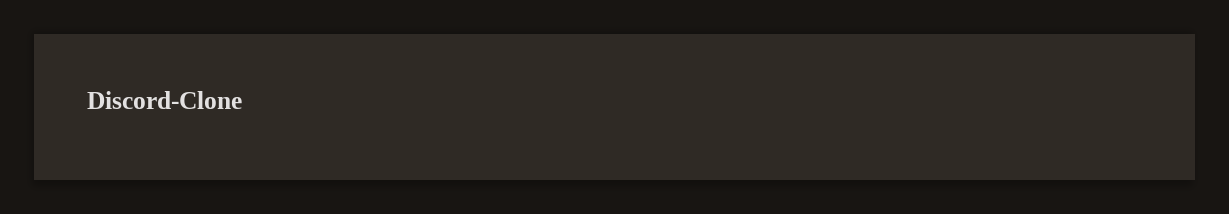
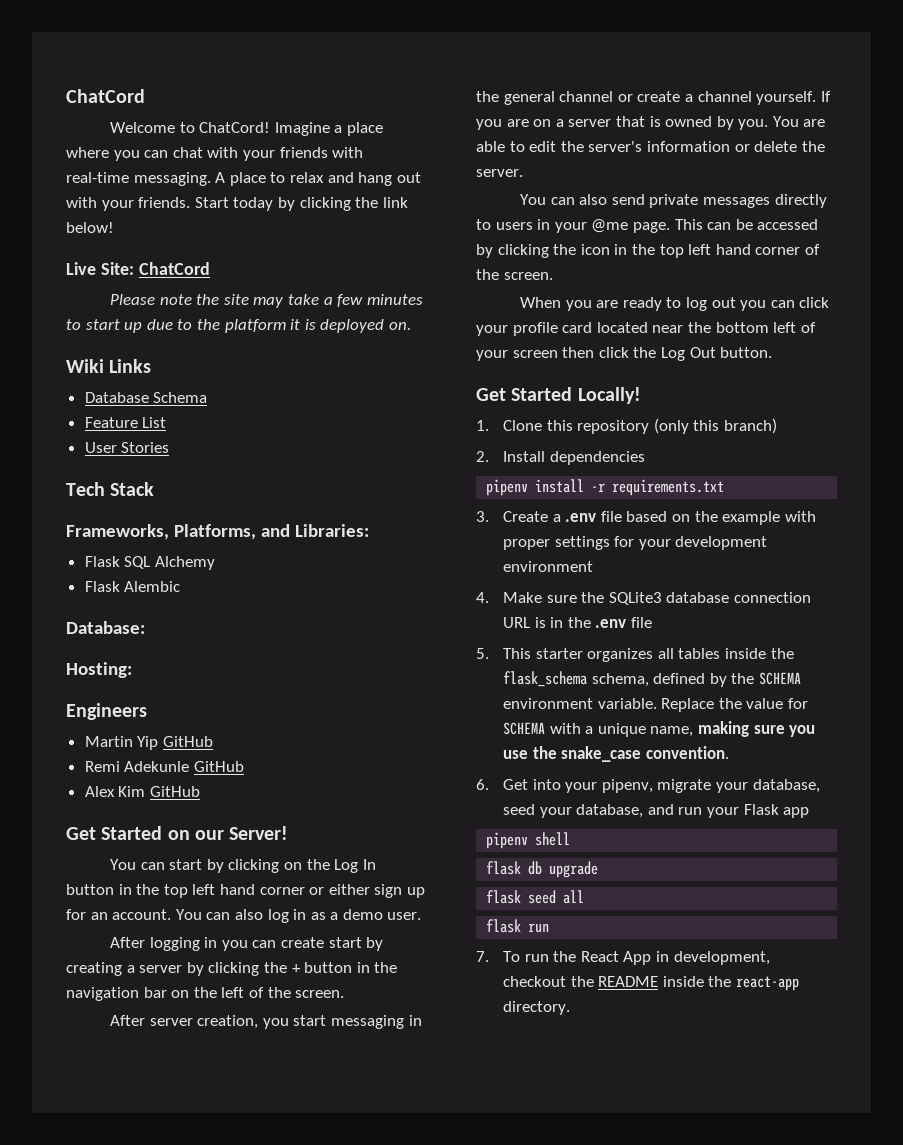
[87,91,242,109] Discord-Clone -> [66,89,145,103] [109,122,383,136] [66,147,364,161] [66,172,421,186] [66,197,408,211] [66,222,114,233] [66,262,210,275] [109,294,423,308] [66,319,411,333] [66,359,152,373] [84,392,208,403] [84,417,167,428] [84,442,170,453] [66,482,155,496] [66,524,369,540] [84,556,215,570] [84,581,181,592] [66,621,145,634] [66,662,132,678] [66,703,147,720] [84,736,213,750] [84,761,244,772] [84,786,200,797] [66,826,289,840] [109,859,376,873] [66,884,425,898] [66,909,422,923] [109,937,384,951] [66,962,398,976] [66,987,345,1001] [109,1015,422,1029] [476,91,831,105] [476,116,826,130] [476,141,825,152] [476,169,523,177] [519,194,827,208] [476,219,819,233] [476,244,820,258] [476,269,553,280] [519,297,830,311] [476,322,816,336] [476,347,773,361] [476,387,641,404] [476,418,777,434] [476,451,645,465] [486,479,725,496] [476,511,816,525] [503,536,768,550] [503,561,594,572] [476,592,811,605] [503,617,652,628] [476,648,794,662] [503,671,801,687] [503,698,808,712] [503,721,816,737] [503,746,729,762] [476,779,820,793] [503,804,810,818] [486,832,571,849] [486,861,599,878] [486,890,585,904] [486,919,550,933] [476,951,770,965] [503,976,799,991] [503,1001,571,1015] ChatCord // Welcome to ChatCord! Imagine a place where you can chat with your friends with real-time messaging. A place to relax and hang out with your friends. Start today by clicking the link below! // Live Site: ChatCord // Please note the site may take a few minutes to start up due to the platform it is deployed on. // Wiki Links // Database Schema // Feature List // User Stories // Tech Stack // Frameworks, Platforms, and Libraries: // Flask SQL Alchemy // Flask Alembic // Database: // Hosting: // Engineers // Martin Yip GitHub // Remi Adekunle GitHub // Alex Kim GitHub // Get Started on our Server! // You can start by clicking on the Log In button in the top left hand corner or either sign up for an account. You can also log in as a demo user. // After logging in you can create start by creating a server by clicking the + button in the navigation bar on the left of the screen. // After server creation, you start messaging in the general channel or create a channel yourself. If you are on a server that is owned by you. You are able to edit the server's information or delete the server. // You can also send private messages directly to users in your @me page. This can be accessed by clicking the icon in the top left hand corner of the screen. // When you are ready to log out you can click your profile card located near the bottom left of your screen then click the Log Out button. // Get Started Locally! // 1. Clone this repository (only this branch) // 2. Install dependencies // pipenv install -r requirements.txt // 3. Create a .env file based on the example with proper settings for your development environment // 4. Make sure the SQLite3 database connection URL is in the .env file // 5. This starter organizes all tables inside the flask_schema schema, defined by the SCHEMA environment variable. Replace the value for SCHEMA with a unique name, making sure you use the snake_case convention. // 6. Get into your pipenv, migrate your database, seed your database, and run your Flask app // pipenv shell // flask db upgrade // flask seed all // flask run // 7. To run the React App in development, checkout the README inside the react-app directory.

